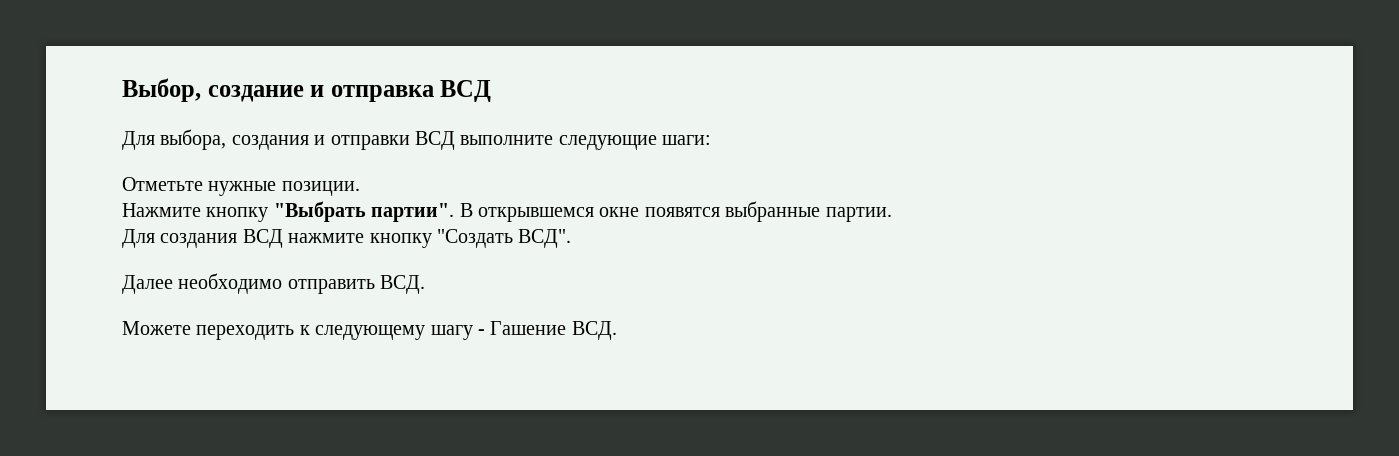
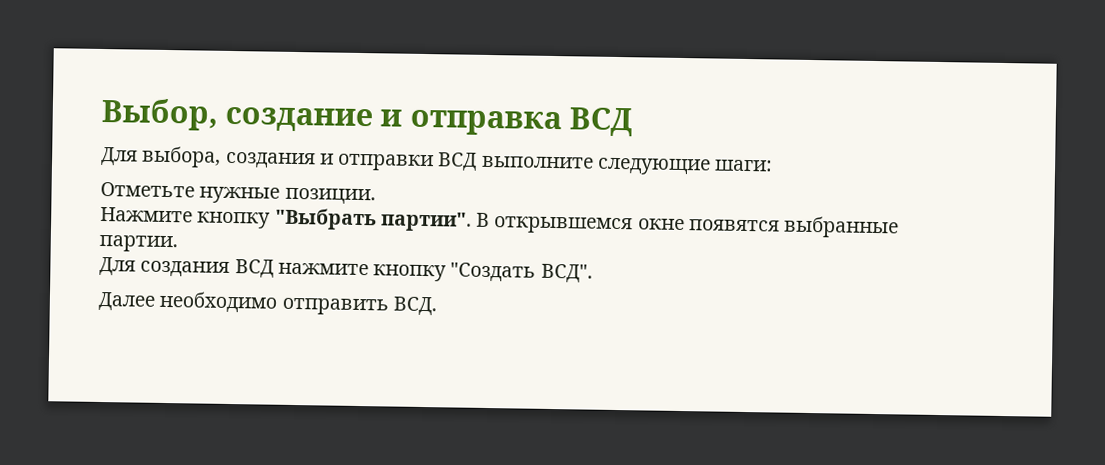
[122,321,617,340] // Можете переходить к следующему шагу - Гашение ВСД. -> (437, 306) none

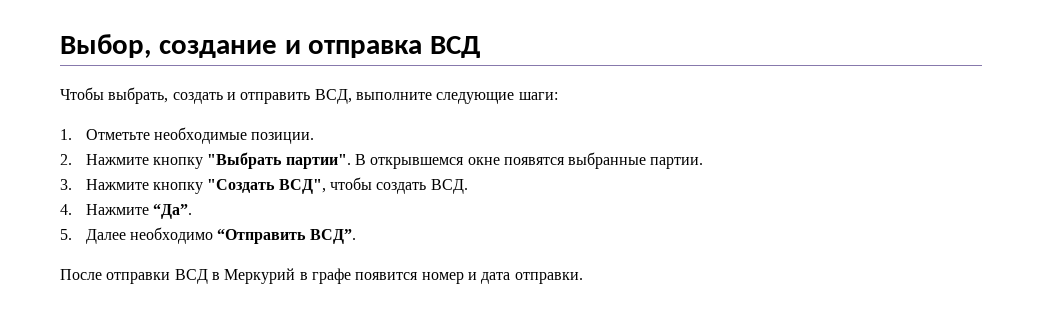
[100,145,478,172] Для выбора, создания и отправки ВСД -> [60,87,352,104] Чтобы выбрать, создать и отправить ВСД,
[100,181,281,204] Отметьте нужные -> [60,127,247,144] 1. Отметьте необходимые
(376, 196) none -> [60,154,72,165] 2.
[99,256,593,283] [98,290,437,316] Для создания ВСД нажмите кнопку "Создать ВСД". // Далее необходимо отправить ВСД. -> [60,177,468,194] [60,203,192,219] [60,227,356,244] [60,268,583,284] 3. Нажмите кнопку "Создать ВСД", чтобы создать ВСД. // 4. Нажмите “Да”. // 5. Далее необходимо “Отправить ВСД”. // После отправки ВСД в Меркурий в графе появится номер и дата отправки.

